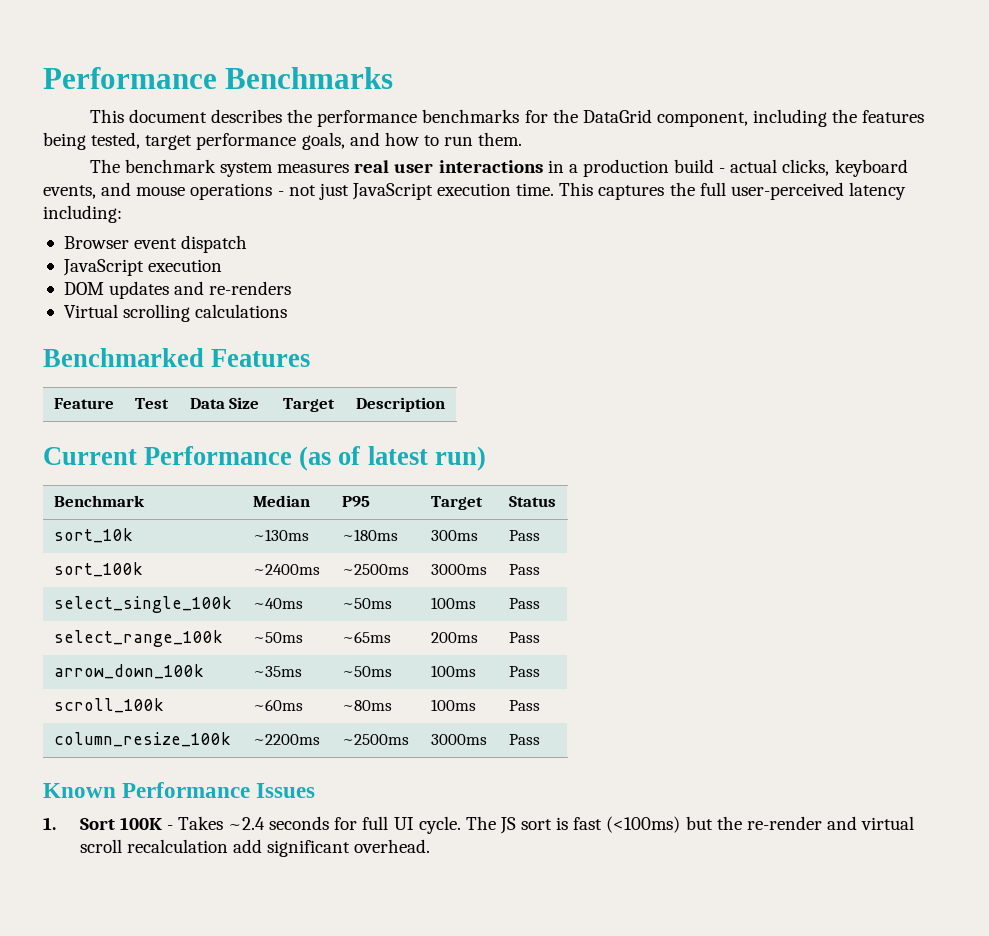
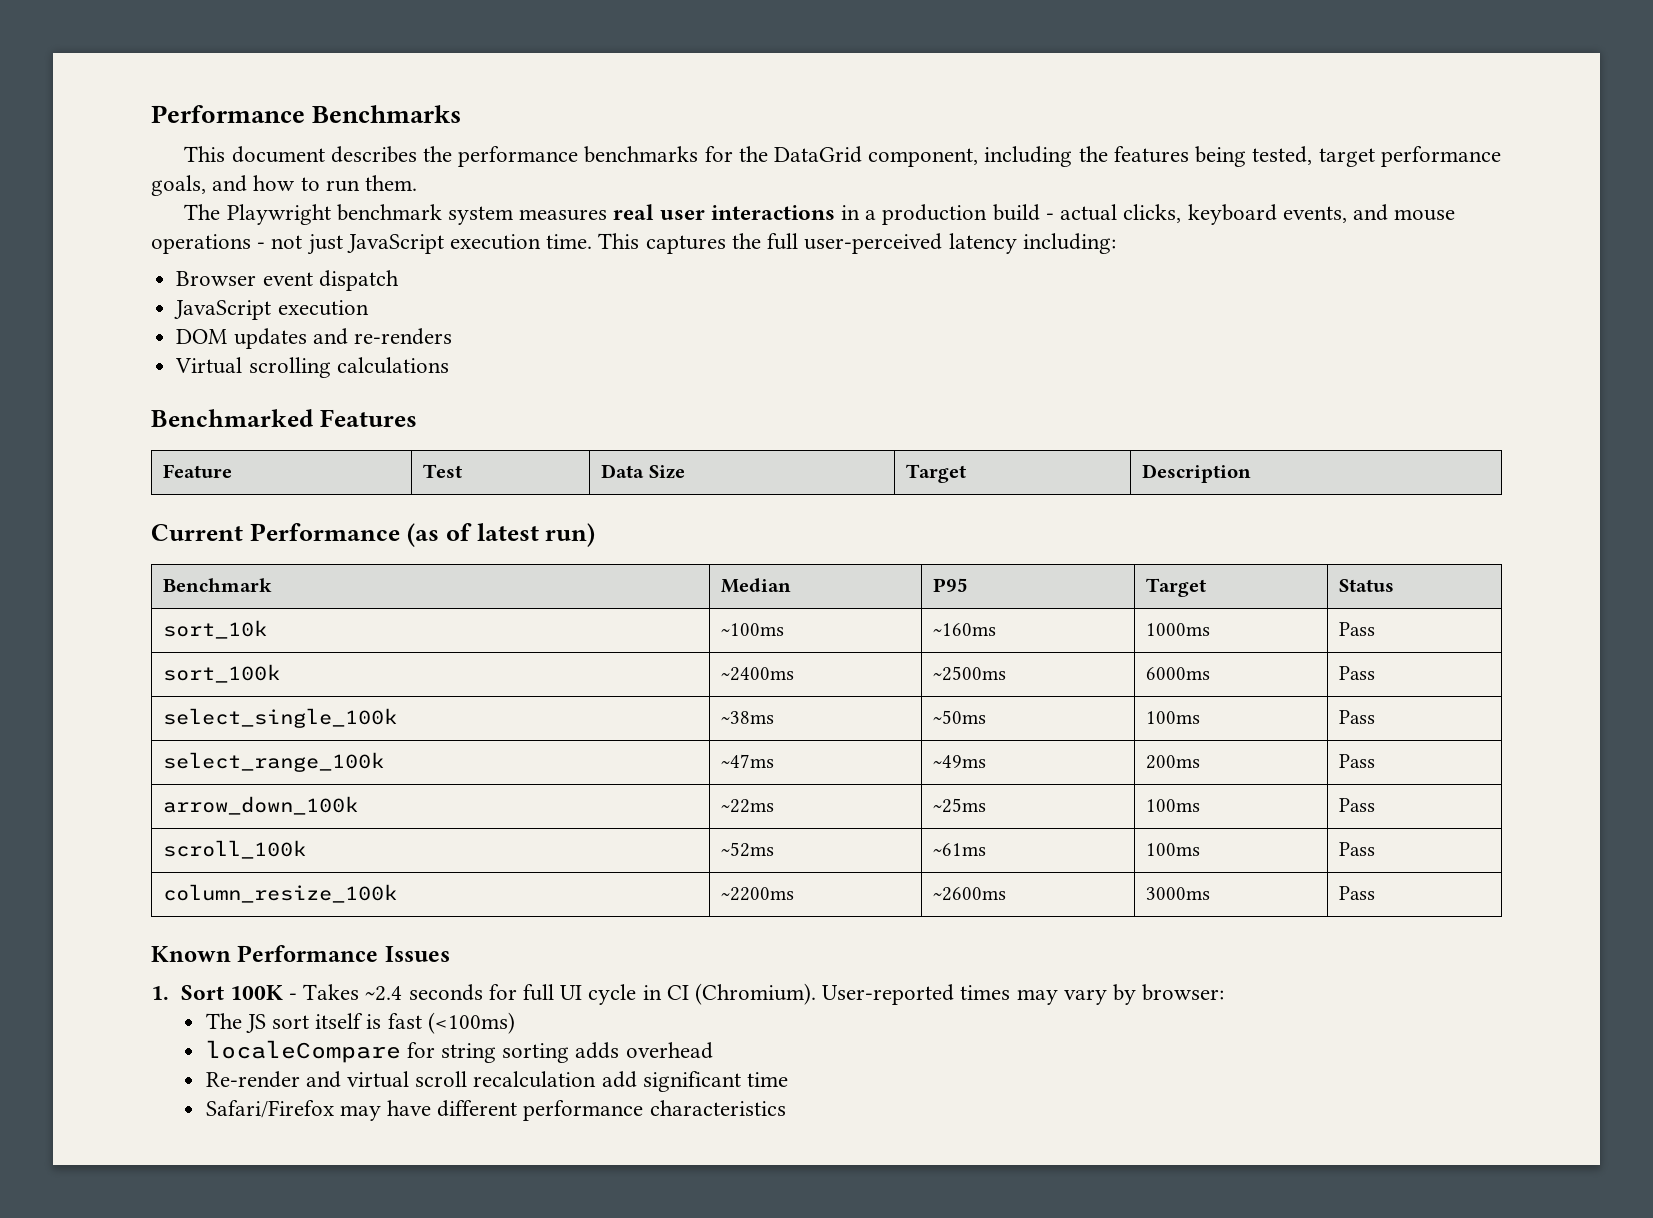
(120, 166) none -> [226,204,331,225] Playwright
[252,529,309,541] [341,529,398,541] [430,530,478,541] ~130ms | ~180ms | 300ms -> [721,623,785,636] [933,623,997,636] [1146,623,1211,636] ~100ms | ~160ms | 1000ms
[430,564,487,575] 3000ms -> [1146,667,1211,680] 6000ms
[252,598,303,609] ~40ms -> [721,711,775,724] ~38ms
[252,632,303,643] [341,631,391,643] ~50ms | ~65ms -> [721,754,775,768] [933,755,987,768] ~47ms | ~49ms
[252,666,302,677] [341,666,392,677] ~35ms | ~50ms -> [721,799,775,813] [933,798,987,813] ~22ms | ~25ms
[252,699,303,711] [341,700,392,711] ~60ms | ~80ms -> [721,842,775,857] [933,843,987,856] ~52ms | ~61ms
[341,734,409,745] ~2500ms -> [933,887,1007,901] ~2600ms
[418,816,461,834] cycle. -> [588,983,1225,1005] cycle in CI (Chromium). User-reported times may vary by browser: //
(553, 824) none -> [315,1013,364,1029] itself
[685,816,822,830] but the re-render -> [205,1040,713,1063] [205,1071,300,1088] // localeCompare for string sorting adds overhead // Re-render
[354,839,431,853] overhead. -> [747,1072,789,1087] [205,1100,786,1121] time // Safari/Firefox may have different performance characteristics

